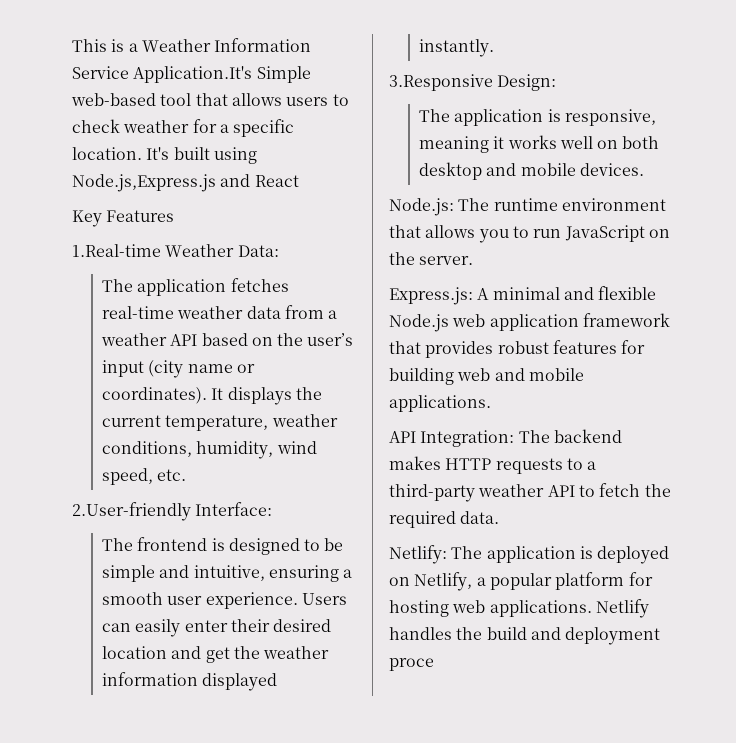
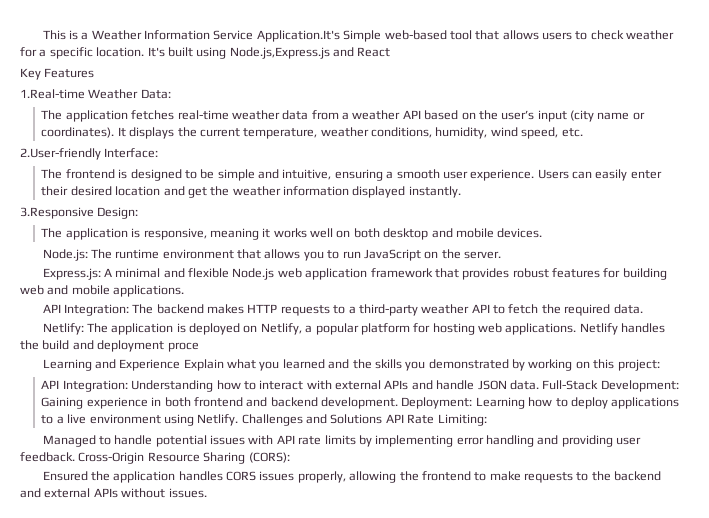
(434, 664) none -> [42,359,660,371] [41,380,679,392] [41,397,680,409] [41,414,487,426] [42,435,642,447] [20,452,290,464] [42,471,662,483] [20,488,207,498] // Learning and Experience Explain what you learned and the skills you demonstrated by working on this project: // API Integration: Understanding how to interact with external APIs and handle JSON data. Full-Stack Development: Gaining experience in both frontend and backend development. Deployment: Learning how to deploy applications to a live environment using Netlify. Challenges and Solutions API Rate Limiting: // Managed to handle potential issues with API rate limits by implementing error handling and providing user feedback. Cross-Origin Resource Sharing (CORS): // Ensured the application handles CORS issues properly, allowing the frontend to make requests to the backend and external APIs without issues.

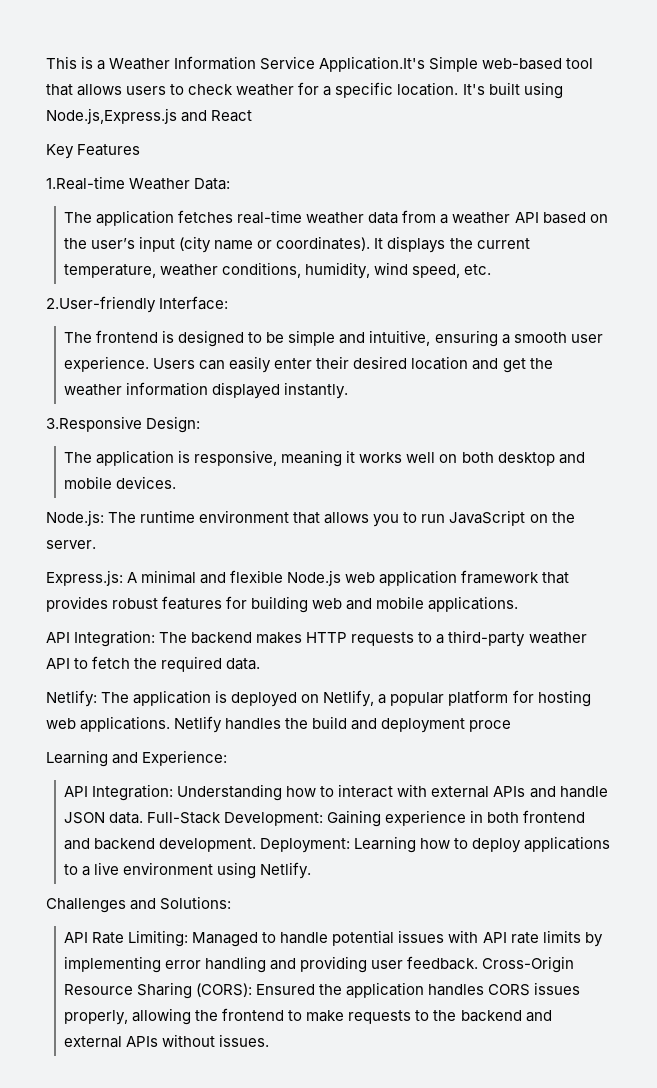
[119,359,660,371] Experience Explain what you learned and the skills you demonstrated by working on this project: -> [142,750,228,766] Experience:
(239, 420) none -> (312, 870) //
[330,414,383,424] Solutions -> [160,896,232,910] Solutions: //
(487, 420) // -> (189, 938) none
(290, 457) // -> (253, 990) none

